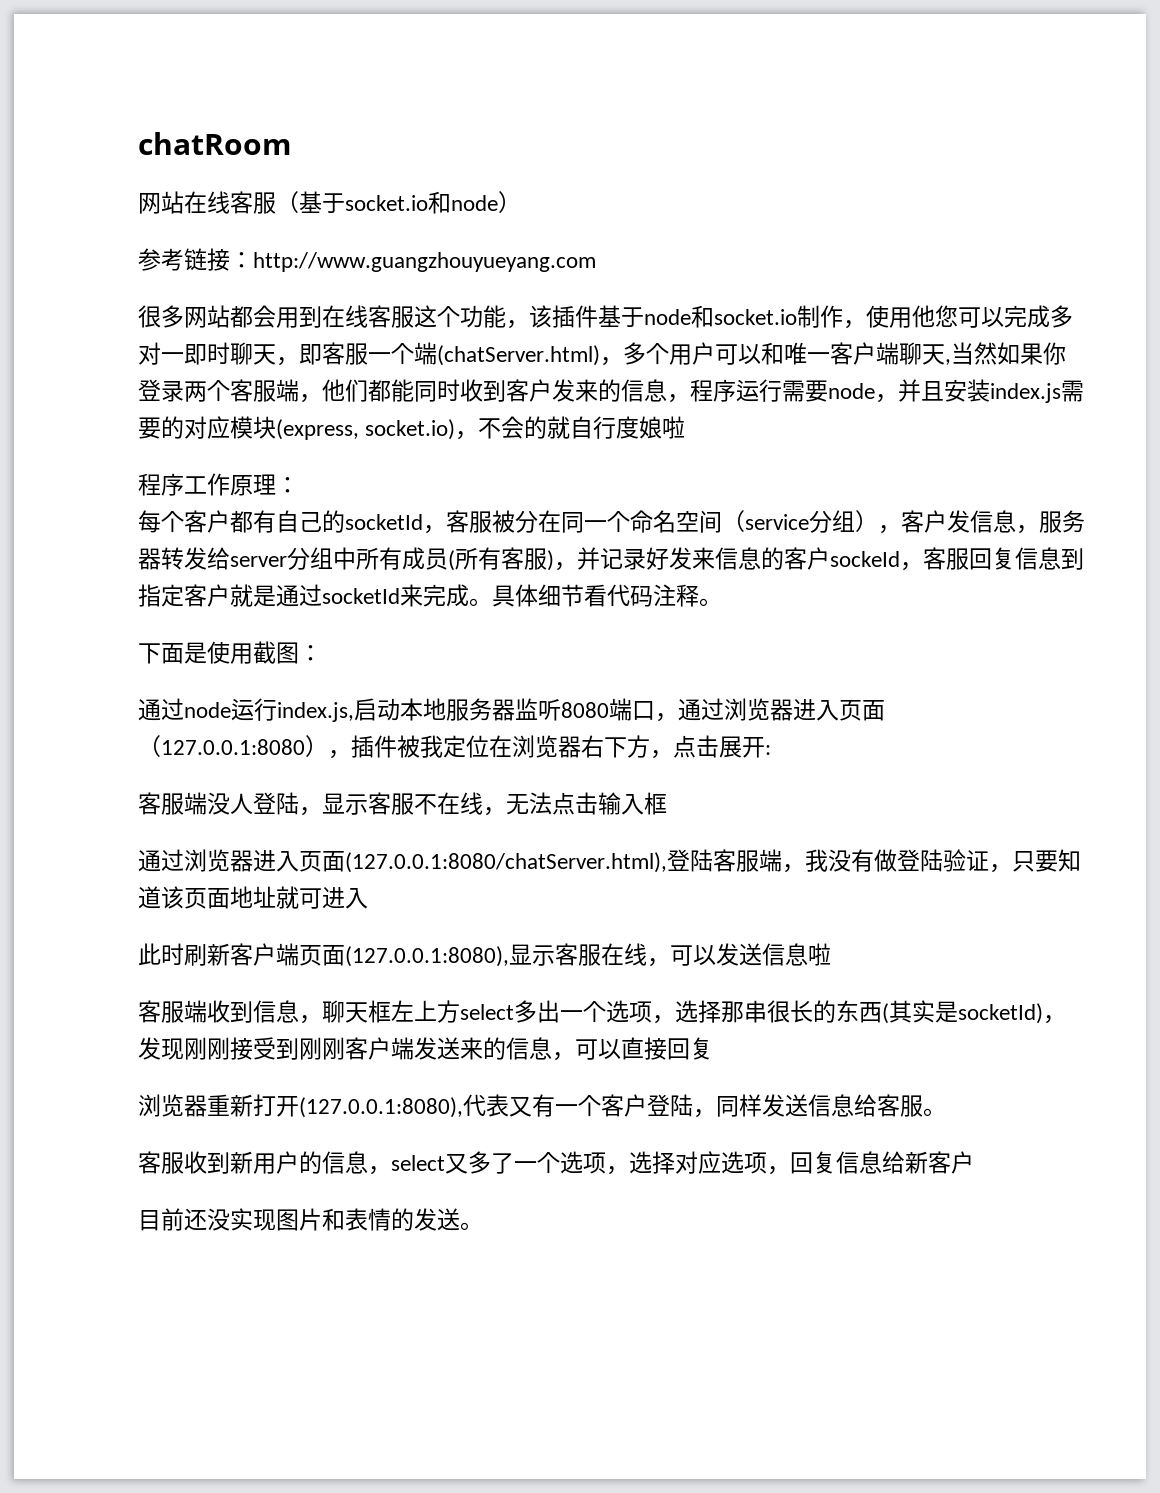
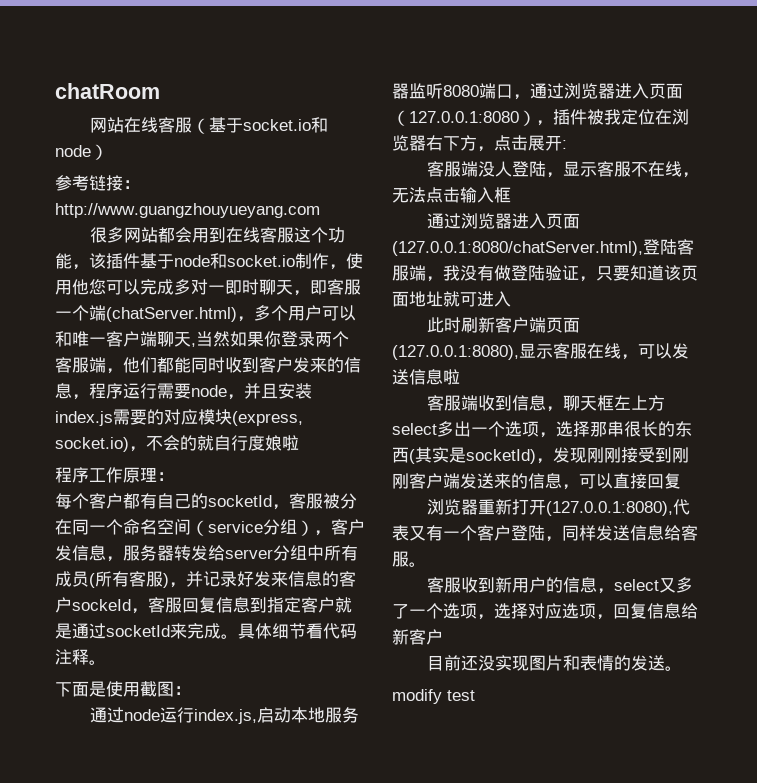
(483, 1226) none -> [392,689,475,704] // modify test

